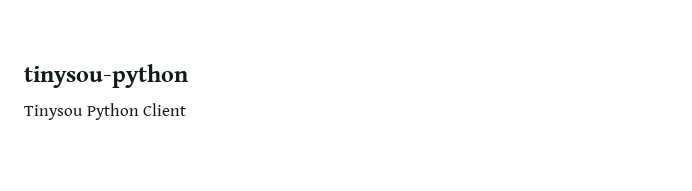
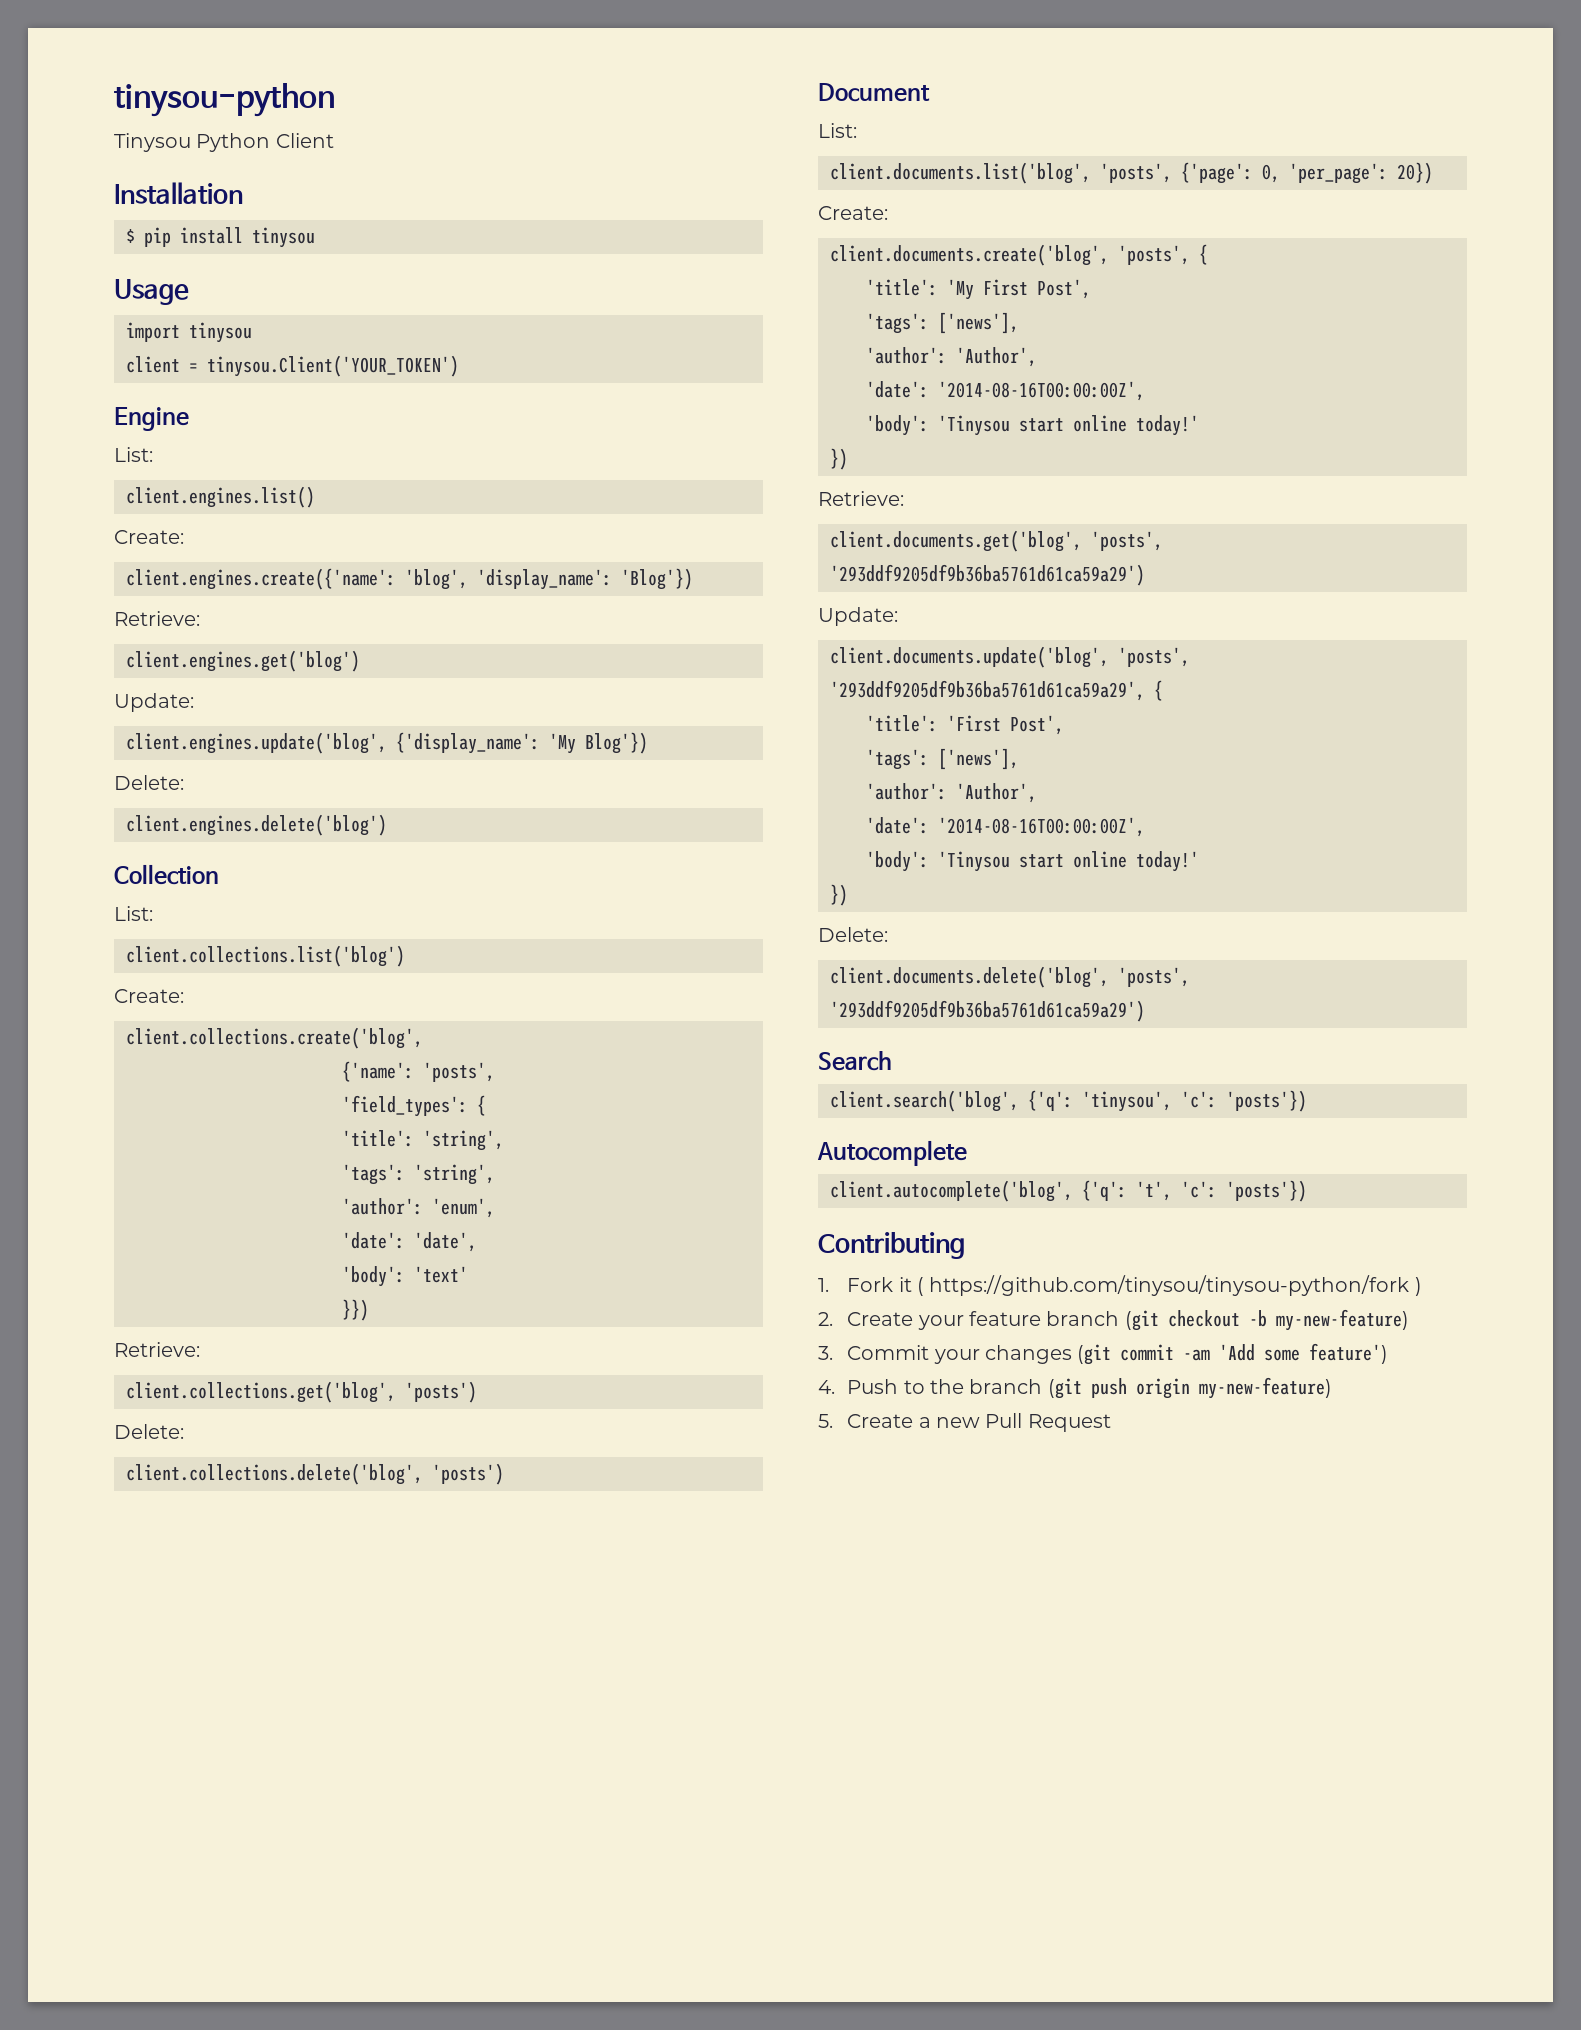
(187, 109) none -> [114,182,243,204] [126,227,315,248] [114,279,189,305] [126,322,252,343] [126,355,459,377] [114,407,189,431] [114,447,153,462] [126,486,315,508] [114,530,184,544] [126,568,693,590] [114,611,200,626] [126,650,360,672] [114,693,194,712] [126,732,648,754] [114,775,184,790] [126,814,387,836] [114,864,219,885] [114,906,153,921] [126,945,405,967] [114,989,184,1003] [126,1027,423,1049] [342,1061,495,1082] [342,1095,486,1117] [342,1130,504,1151] [342,1164,495,1185] [342,1198,495,1218] [342,1232,477,1252] [342,1266,468,1287] [342,1299,369,1321] [114,1342,200,1357] [126,1381,477,1403] [114,1424,184,1439] [126,1463,504,1485] [818,83,930,102] [818,123,857,138] [830,162,1433,184] [818,206,888,220] [830,244,1208,266] [866,279,1091,300] [866,312,1019,334] [866,347,1037,367] [866,381,1145,401] [866,415,1199,436] [830,448,848,470] [818,491,904,506] [830,530,1163,552] [830,564,1145,586] [818,607,898,626] [830,646,1190,668] [830,680,1163,701] [866,715,1064,735] [866,748,1019,770] [866,783,1037,803] [866,817,1145,837] [866,851,1199,872] [830,884,848,906] [818,927,888,942] [830,966,1190,988] [830,1000,1145,1022] [818,1051,892,1071] [830,1090,1307,1112] [817,1140,967,1166] [830,1180,1307,1202] [818,1232,965,1259] [818,1275,1422,1296] [818,1309,1409,1331] [818,1343,1389,1365] [818,1377,1332,1399] [818,1413,1111,1432] // Installation // $ pip install tinysou // Usage // import tinysou // client = tinysou.Client('YOUR_TOKEN') // Engine // List: // client.engines.list() // Create: // client.engines.create({'name': 'blog', 'display_name': 'Blog'}) // Retrieve: // client.engines.get('blog') // Update: // client.engines.update('blog', {'display_name': 'My Blog'}) // Delete: // client.engines.delete('blog') // Collection // List: // client.collections.list('blog') // Create: // client.collections.create('blog', // {'name': 'posts', // 'field_types': { // 'title': 'string', // 'tags': 'string', // 'author': 'enum', // 'date': 'date', // 'body': 'text' // }}) // Retrieve: // client.collections.get('blog', 'posts') // Delete: // client.collections.delete('blog', 'posts') // Document // List: // client.documents.list('blog', 'posts', {'page': 0, 'per_page': 20}) // Create: // client.documents.create('blog', 'posts', { // 'title': 'My First Post', // 'tags': ['news'], // 'author': 'Author', // 'date': '2014-08-16T00:00:00Z', // 'body': 'Tinysou start online today!' // }) // Retrieve: // client.documents.get('blog', 'posts', '293ddf9205df9b36ba5761d61ca59a29') // Update: // client.documents.update('blog', 'posts', '293ddf9205df9b36ba5761d61ca59a29', { // 'title': 'First Post', // 'tags': ['news'], // 'author': 'Author', // 'date': '2014-08-16T00:00:00Z', // 'body': 'Tinysou start online today!' // }) // Delete: // client.documents.delete('blog', 'posts', '293ddf9205df9b36ba5761d61ca59a29') // Search // client.search('blog', {'q': 'tinysou', 'c': 'posts'}) // Autocomplete // client.autocomplete('blog', {'q': 't', 'c': 'posts'}) // Contributing // 1. Fork it ( https://github.com/tinysou/tinysou-python/fork ) // 2. Create your feature branch (git checkout -b my-new-feature) // 3. Commit your changes (git commit -am 'Add some feature') // 4. Push to the branch (git push origin my-new-feature) // 5. Create a new Pull Request

